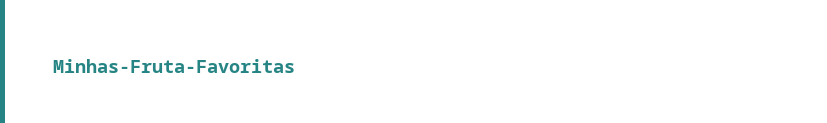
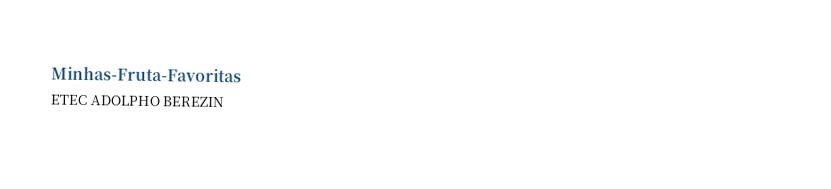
(295, 66) none -> [50,94,225,108] // ETEC ADOLPHO BEREZIN

